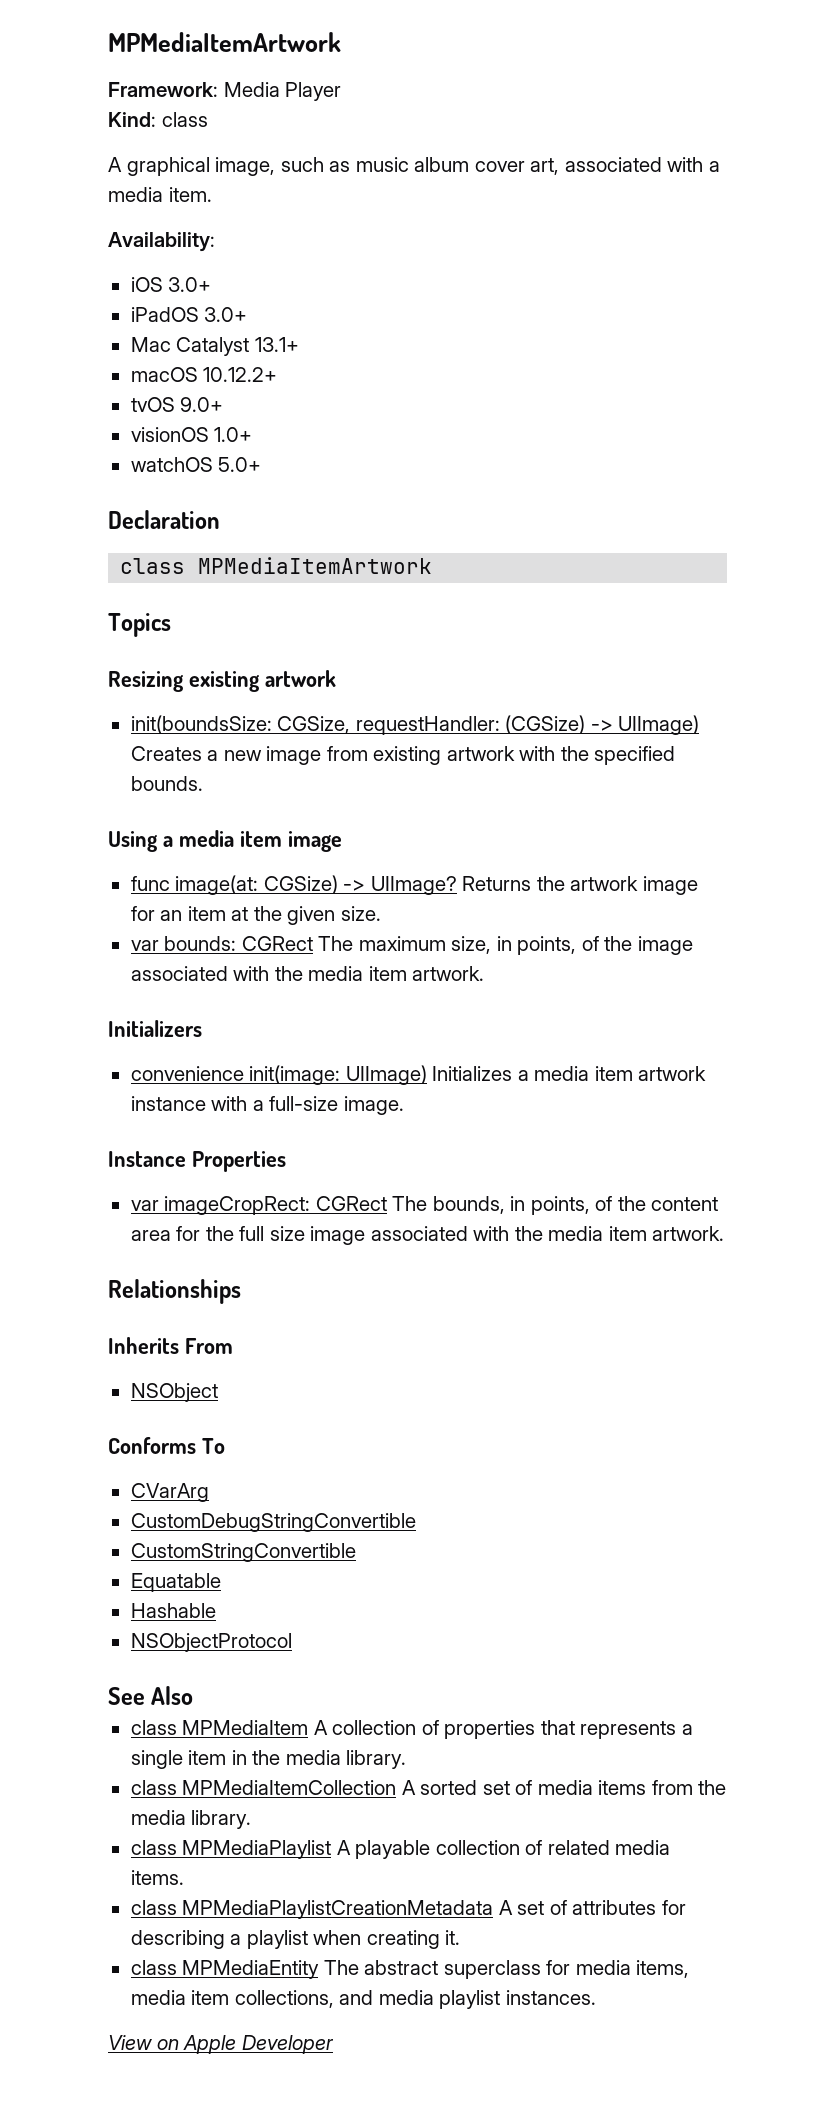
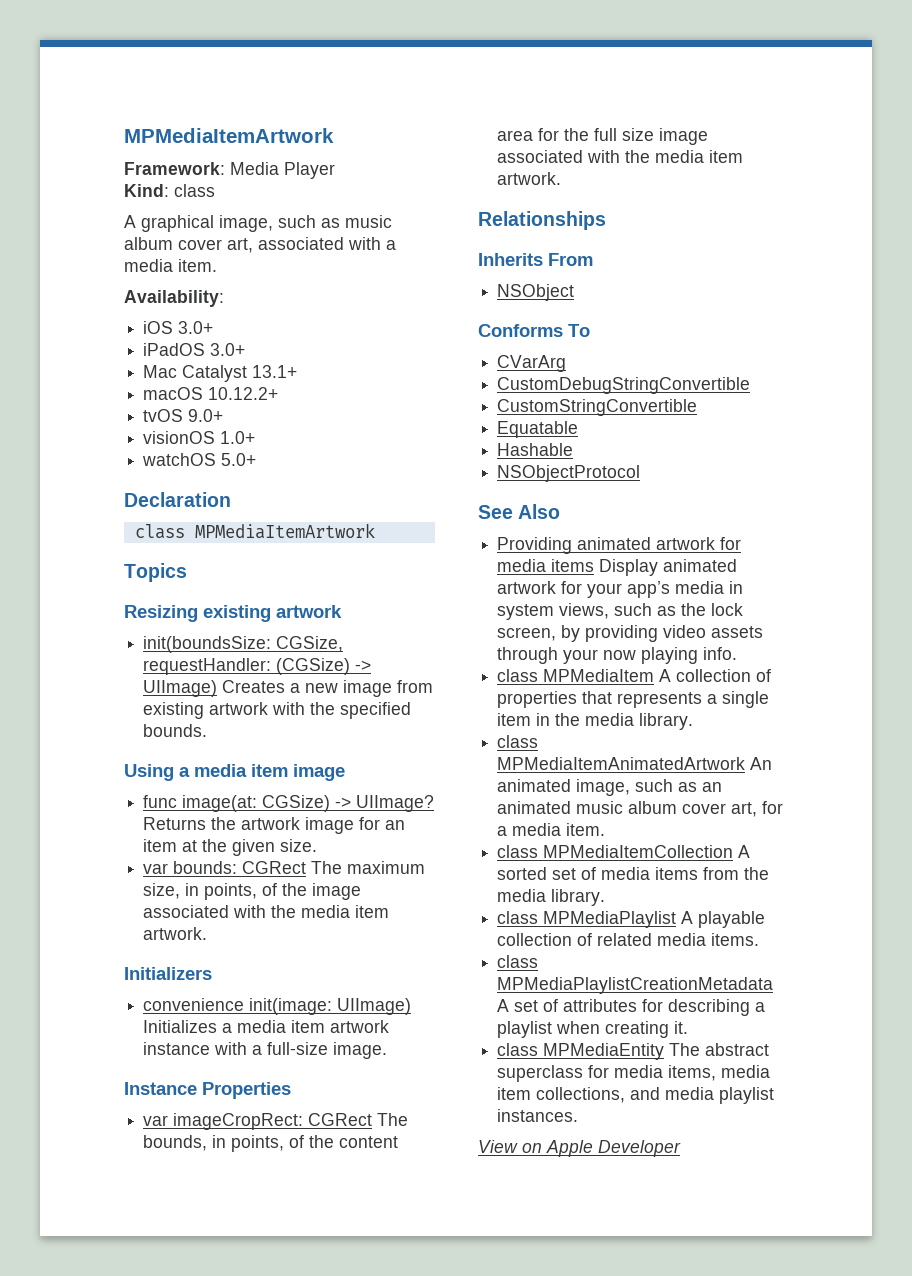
(194, 1695) none -> [497,537,742,554] [497,559,738,576] [497,581,744,598] [497,603,744,620] [497,625,764,642] [497,647,738,664] // Providing animated artwork for media items Display animated artwork for your app’s media in system views, such as the lock screen, by providing video assets through your now playing info.
(407, 1759) none -> [497,735,539,748] [497,757,773,770] [497,779,723,796] [497,801,784,817] [497,823,606,836] // class MPMediaItemAnimatedArtwork An animated image, such as an animated music album cover art, for a media item.

